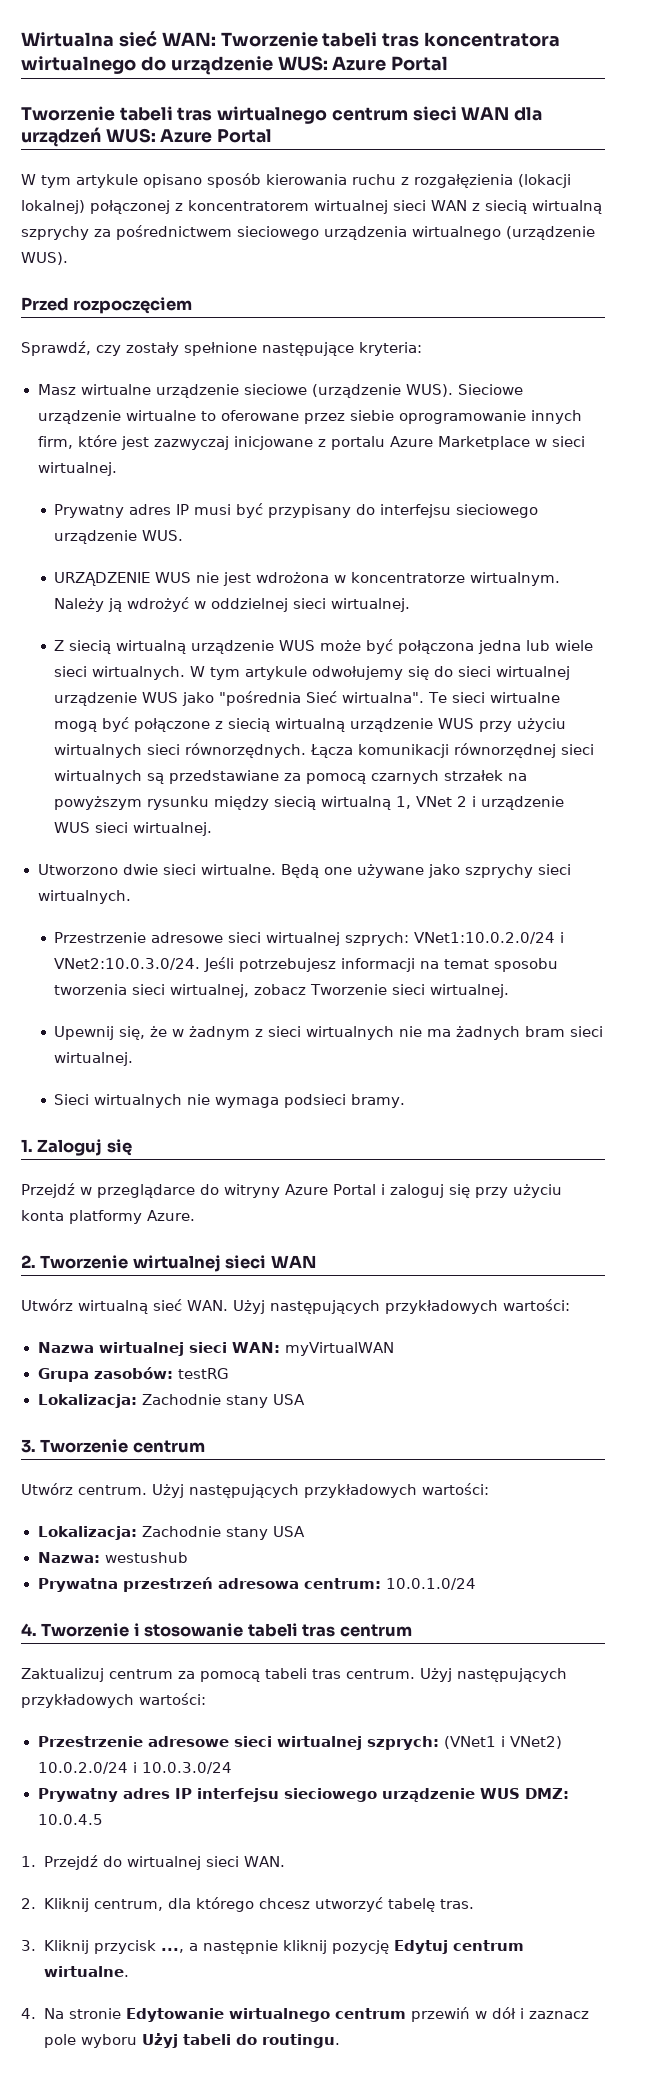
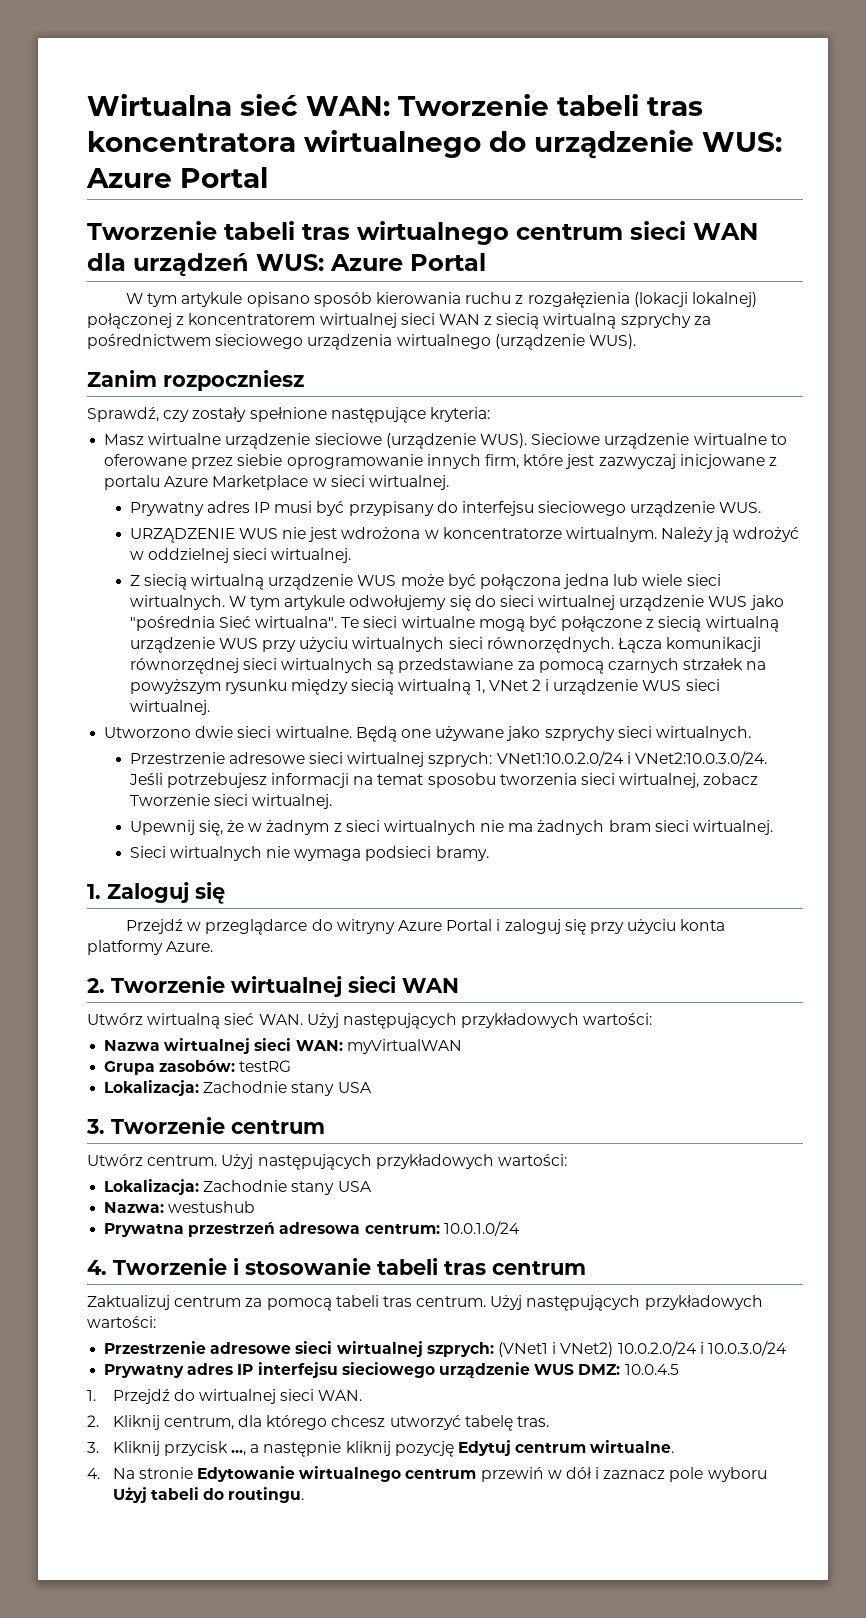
[21,297,193,314] Przed rozpoczęciem -> [87,370,304,391] Zanim rozpoczniesz

